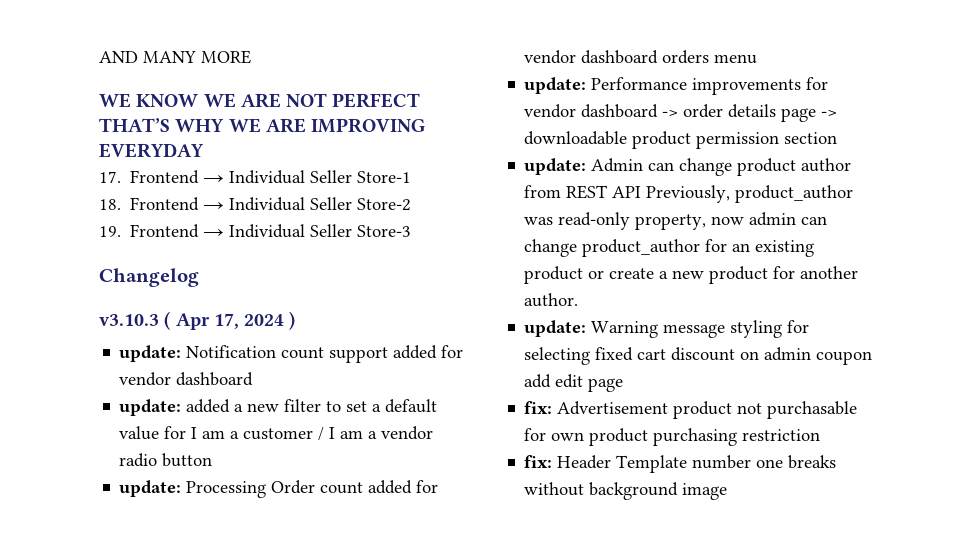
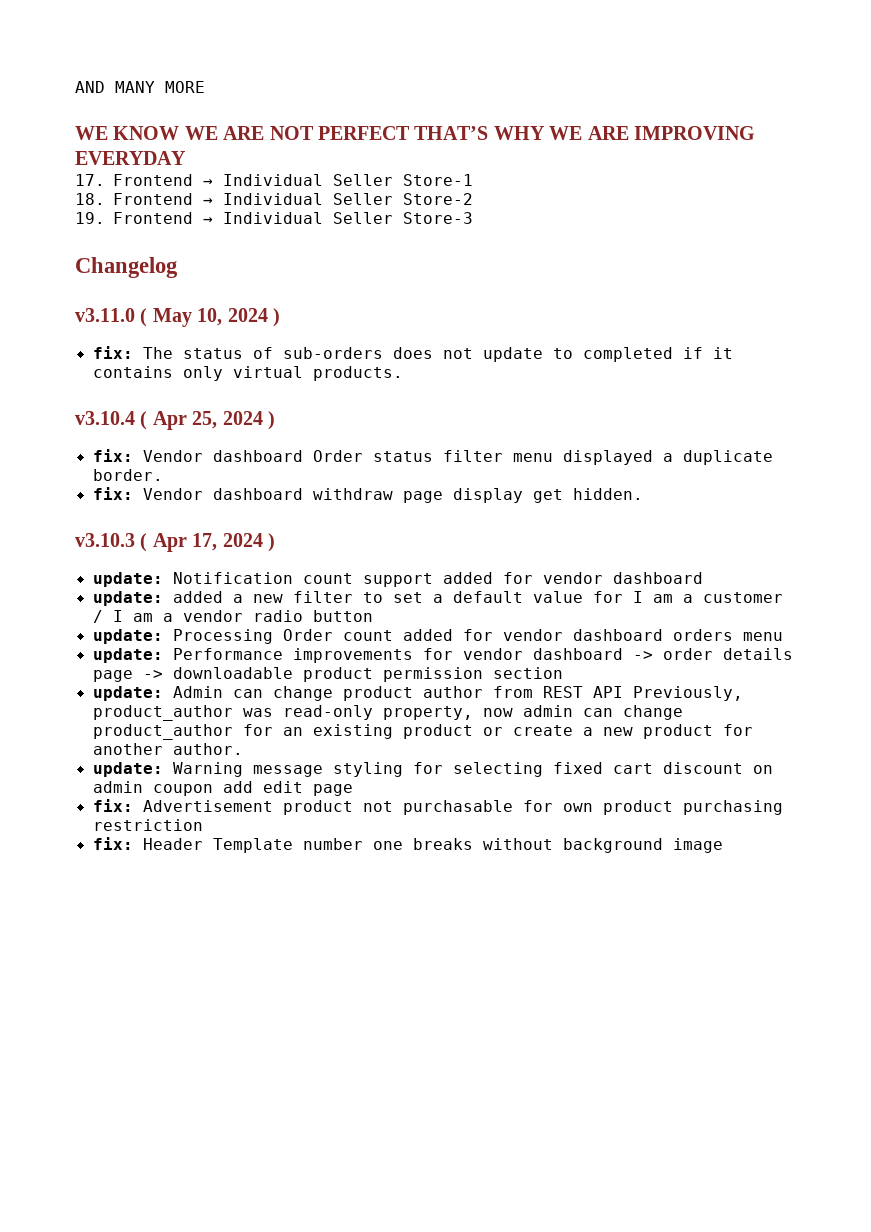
(199, 277) none -> [75,308,280,327] [92,346,733,362] [92,366,403,381] [75,411,275,430] [92,449,773,465] [92,469,163,481] [92,487,643,503] // v3.11.0 ( May 10, 2024 ) // fix: The status of sub-orders does not update to completed if it contains only virtual products. // v3.10.4 ( Apr 25, 2024 ) // fix: Vendor dashboard Order status filter menu displayed a duplicate border. // fix: Vendor dashboard withdraw page display get hidden.

